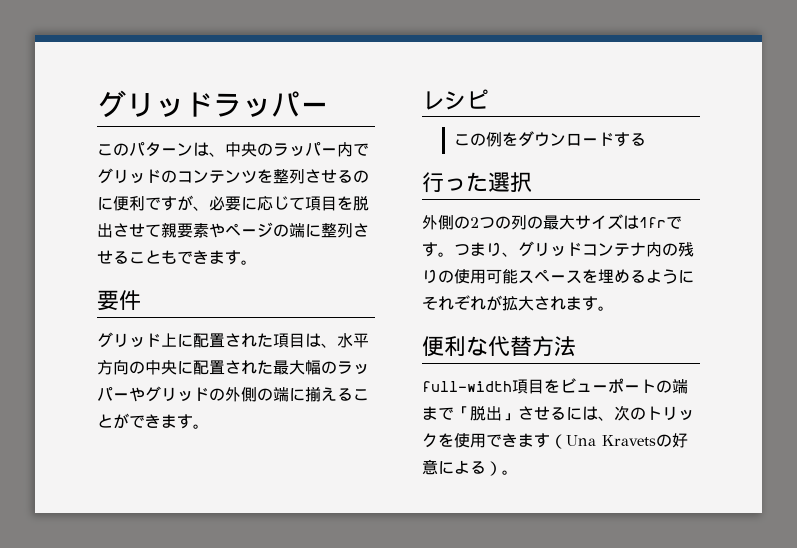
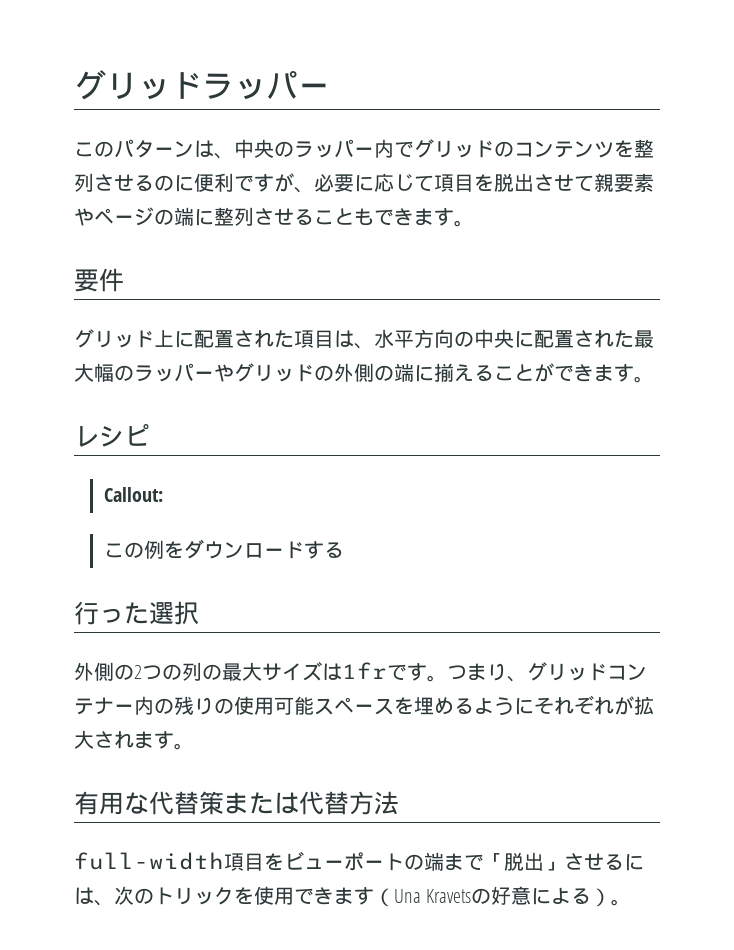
(488, 99) none -> [103,487,163,502] // Callout:
(646, 249) none -> [114,704,134,713] ー
[422,336,488,357] 便利な -> [74,791,299,815] 有用な代替策または

